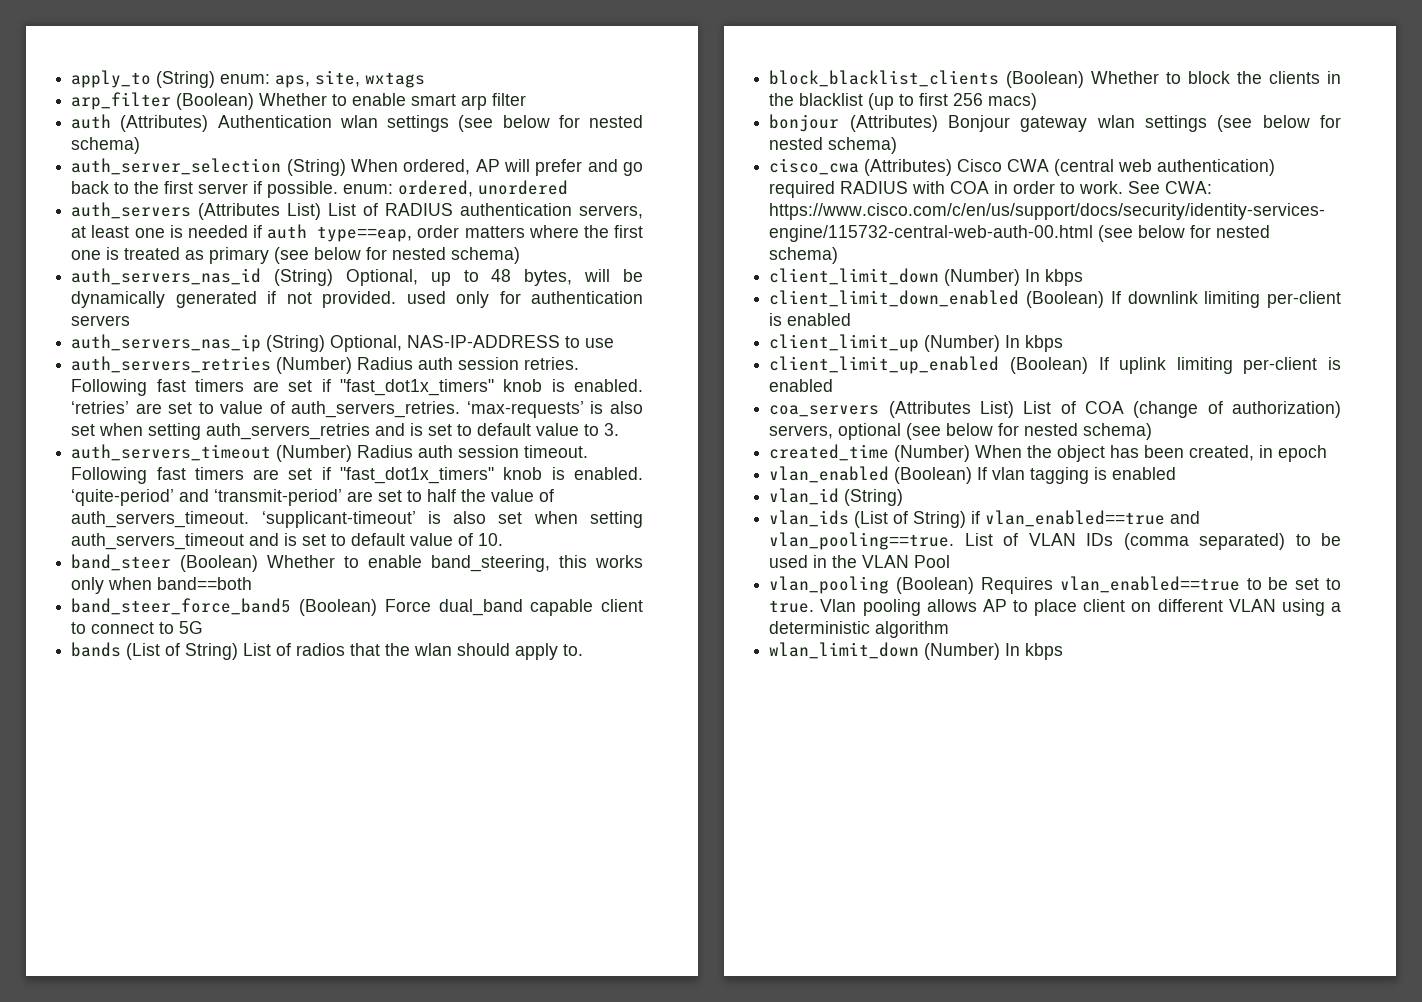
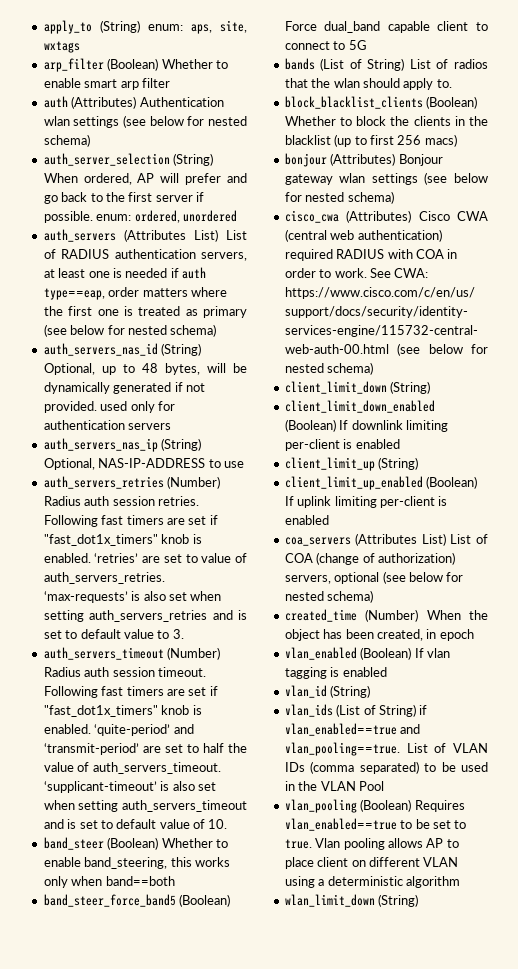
[944,269,1084,286] (Number) In kbps -> [390,381,431,394] (String)
[924,335,1064,352] (Number) In kbps -> [378,457,419,470] (String)
[924,643,1064,660] (Number) In kbps -> [378,894,419,907] (String)

